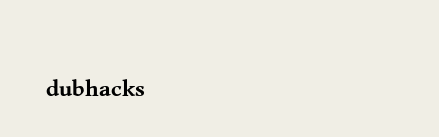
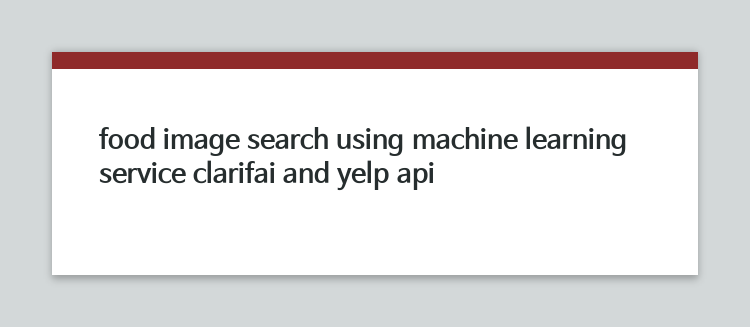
[46,79,145,96] dubhacks -> [99,126,627,156] [99,160,435,191] food image search using machine learning service clarifai and yelp api

